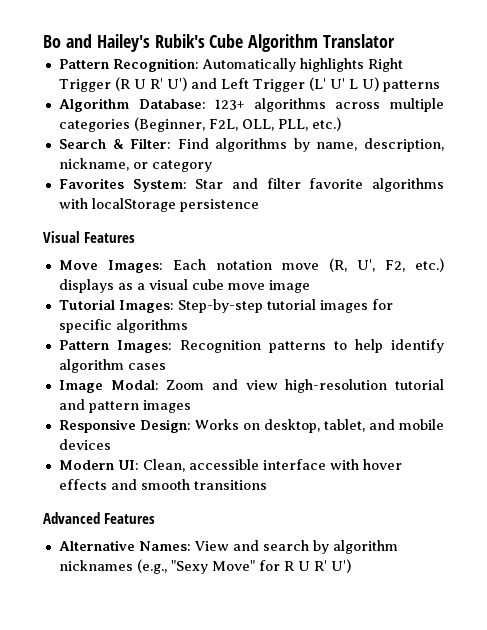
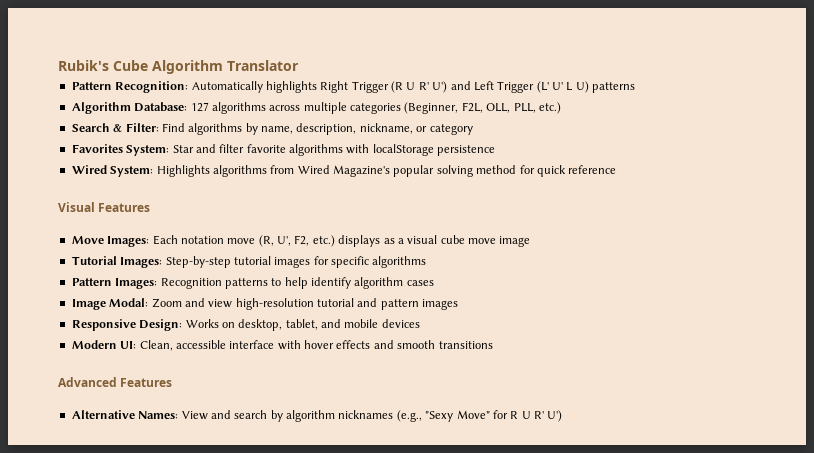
[43,34,150,52] Bo and Hailey's -> (58, 65) none
[215,99,245,110] 123+ -> [190,102,209,112] 127
(259, 205) none -> [71,165,617,177] // Wired System: Highlights algorithms from Wired Magazine's popular solving method for quick reference

